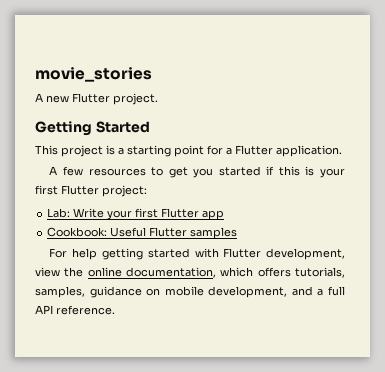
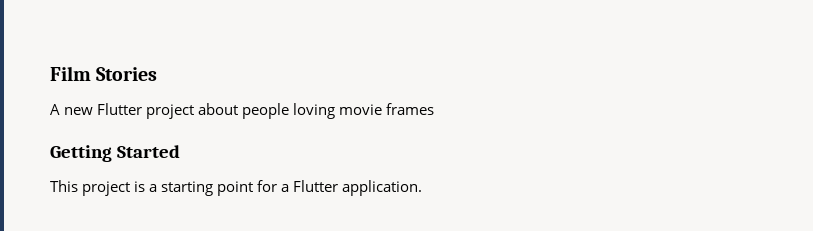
[35,67,152,82] movie_stories -> [50,66,158,81] Film Stories
[113,93,158,105] project. -> [146,103,435,119] project about people loving movie frames
[49,166,345,178] [35,185,147,197] [47,208,225,220] [47,227,238,239] [49,248,345,260] [35,267,345,278] [35,286,345,298] [35,305,115,315] // A few resources to get you started if this is your first Flutter project: // Lab: Write your first Flutter app // Cookbook: Useful Flutter samples // For help getting started with Flutter development, view the online documentation, which offers tutorials, samples, guidance on mobile development, and a full API reference. -> (423, 188) none

